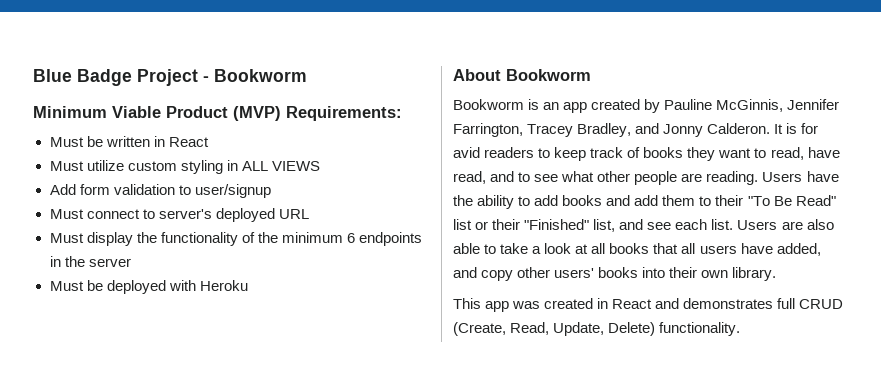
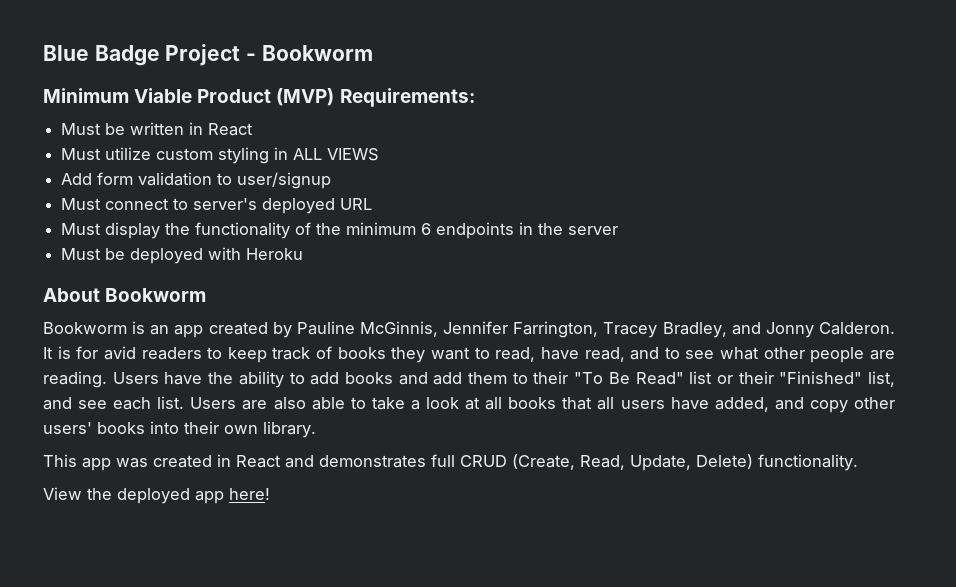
(741, 329) none -> [43,487,270,504] // View the deployed app here!

